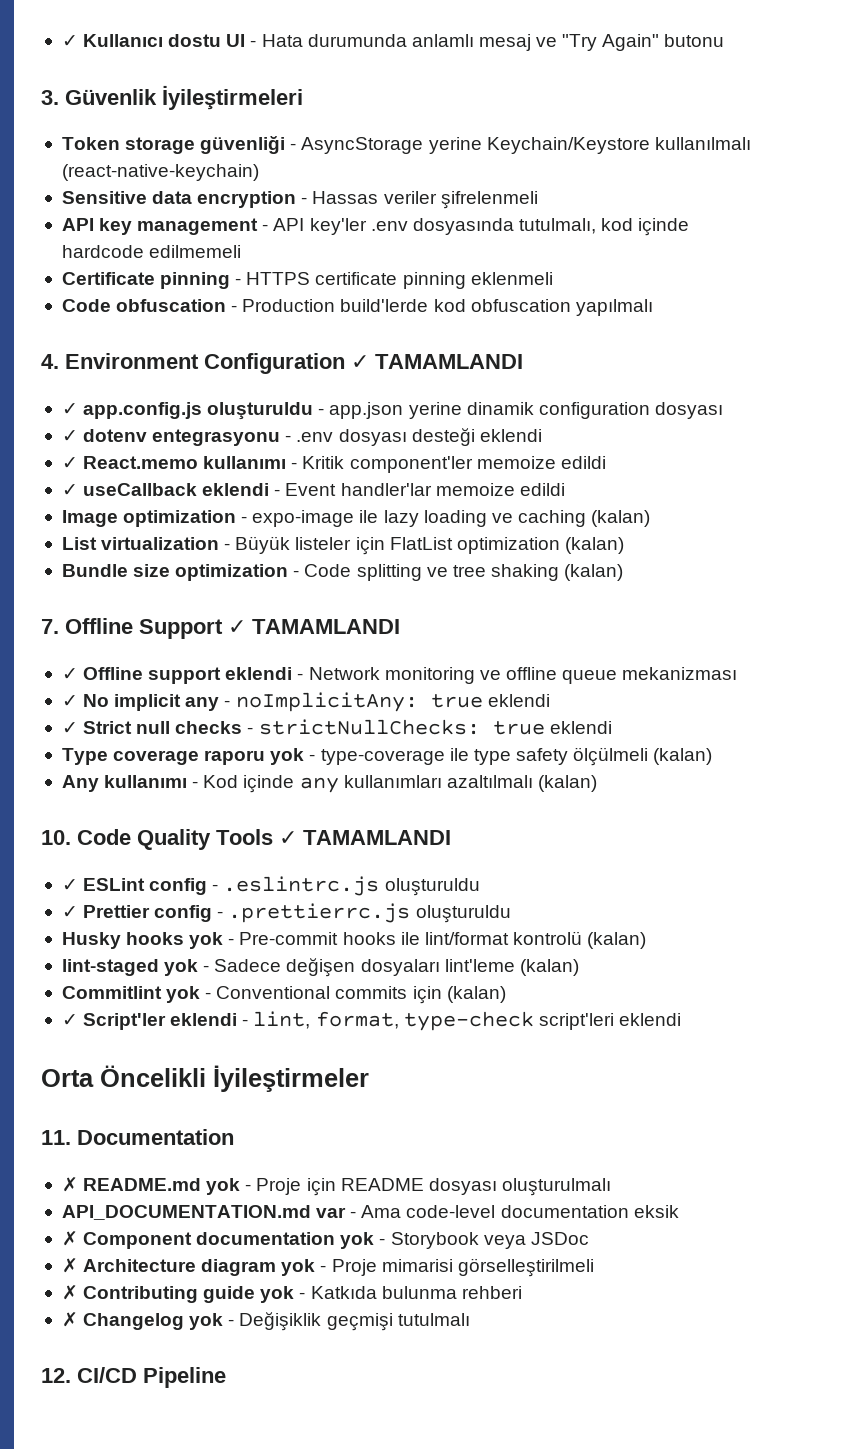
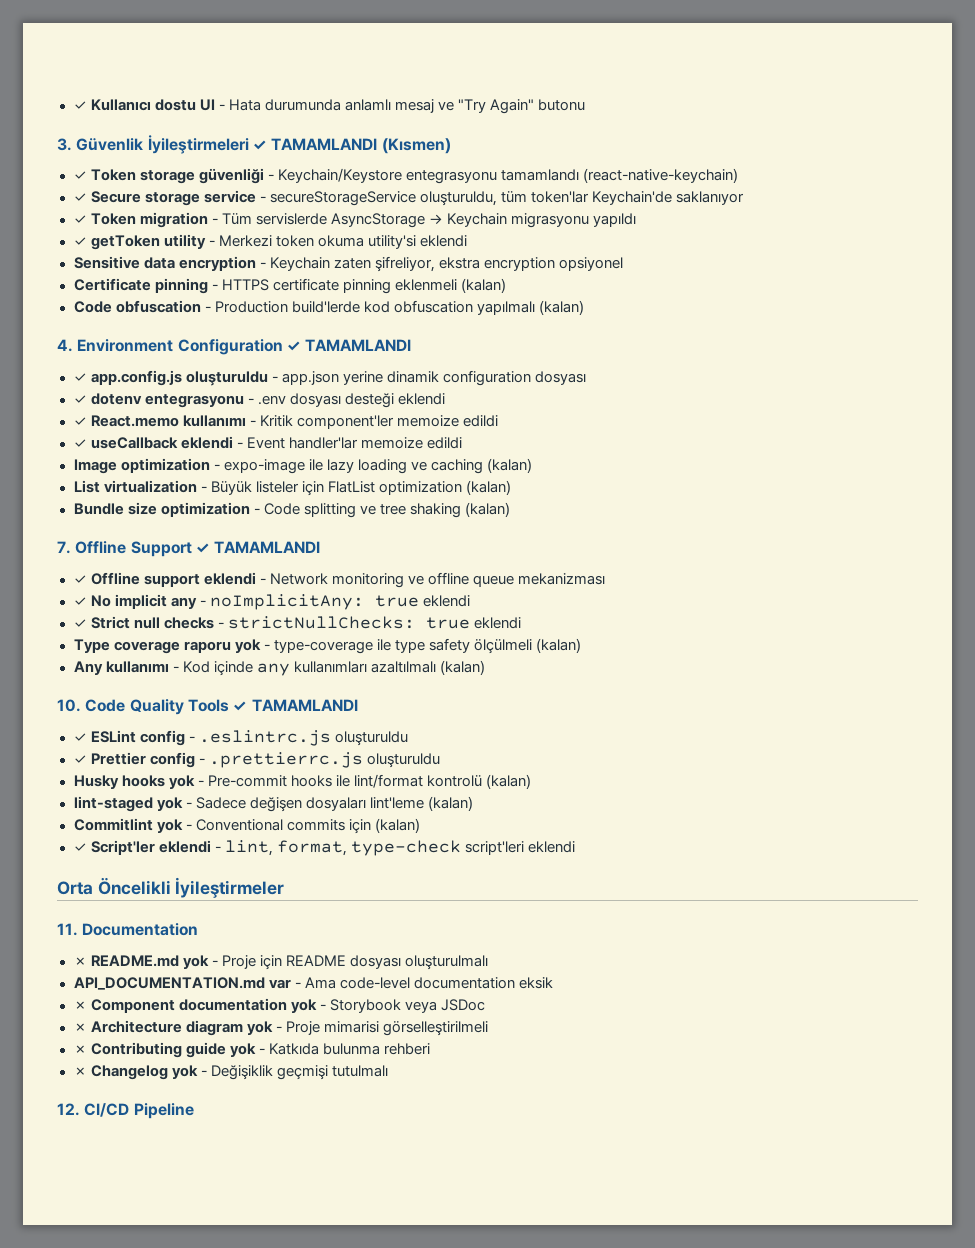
[61,136,751,154] [61,164,259,181] [61,191,538,209] [61,218,690,236] [61,245,242,258] // Token storage güvenliği - AsyncStorage yerine Keychain/Keystore kullanılmalı (react-native-keychain) // Sensitive data encryption - Hassas veriler şifrelenmeli // API key management - API key'ler .env dosyasında tutulmalı, kod içinde hardcode edilmemeli -> [252,138,451,154] [73,168,738,184] [73,190,744,206] [73,212,636,228] [73,234,467,250] [73,256,623,272] ✓ TAMAMLANDI (Kısmen) // ✓ Token storage güvenliği - Keychain/Keystore entegrasyonu tamamlandı (react-native-keychain) // ✓ Secure storage service - secureStorageService oluşturuldu, tüm token'lar Keychain'de saklanıyor // ✓ Token migration - Tüm servislerde AsyncStorage → Keychain migrasyonu yapıldı // ✓ getToken utility - Merkezi token okuma utility'si eklendi // Sensitive data encryption - Keychain zaten şifreliyor, ekstra encryption opsiyonel
(553, 278) none -> [460,278,506,293] (kalan)
(653, 307) none -> [538,300,584,315] (kalan)

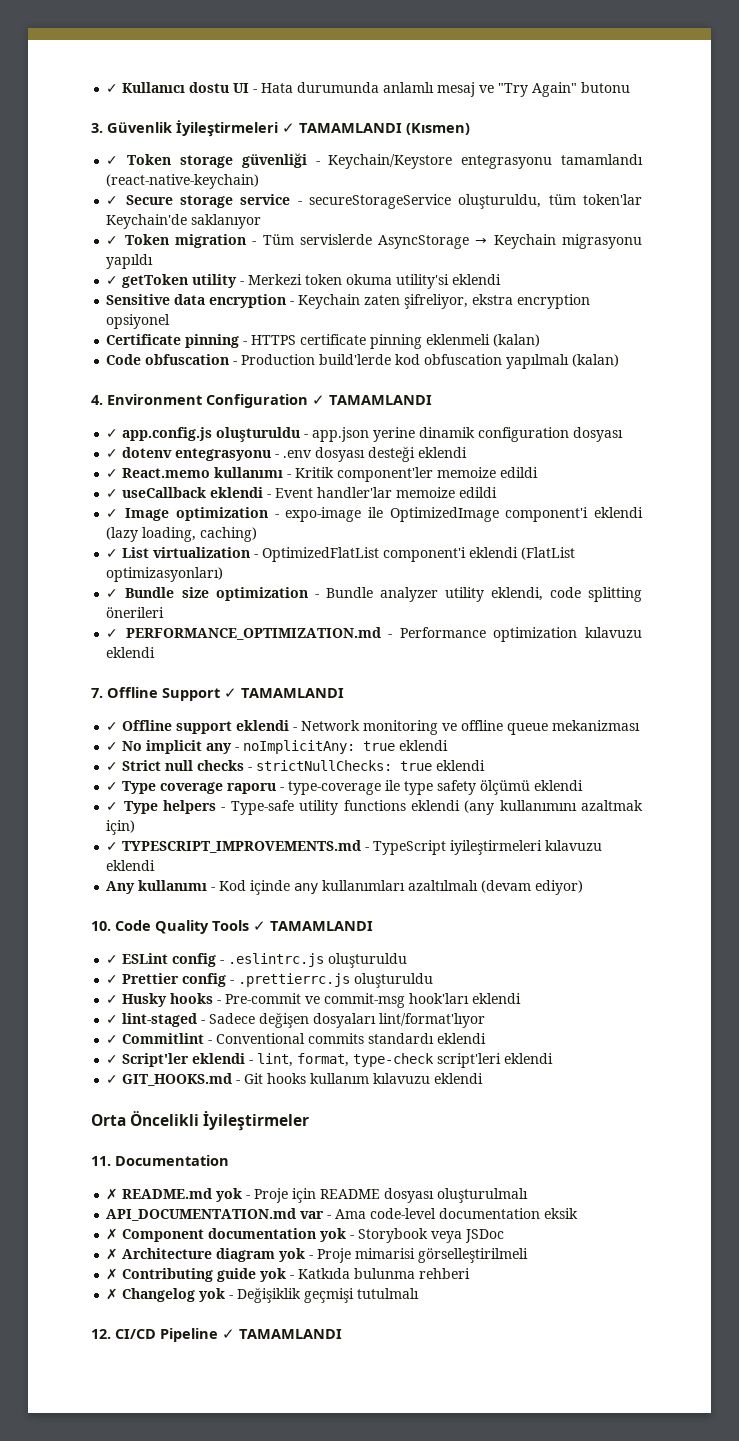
(462, 443) none -> [106,509,119,518] ✓
[326,458,532,474] [73,480,511,496] [73,502,510,518] lazy loading ve caching (kalan) // List virtualization - Büyük listeler için FlatList optimization (kalan) // Bundle size optimization - Code splitting ve tree shaking (kalan) -> [389,507,643,522] [106,527,258,542] [106,547,576,562] [106,567,224,582] [106,587,642,602] [106,607,165,618] [106,627,642,642] [106,647,156,658] OptimizedImage component'i eklendi (lazy loading, caching) // ✓ List virtualization - OptimizedFlatList component'i eklendi (FlatList optimizasyonları) // ✓ Bundle size optimization - Bundle analyzer utility eklendi, code splitting önerileri // ✓ PERFORMANCE_OPTIMIZATION.md - Performance optimization kılavuzu eklendi
(521, 623) none -> [106,782,119,791] ✓
[234,639,261,653] yok -> (277, 788) none
[473,638,581,654] ölçülmeli (kalan) -> [480,780,584,795] [106,800,644,815] [106,820,136,835] [106,840,603,855] [106,860,156,871] ölçümü eklendi // ✓ Type helpers - Type-safe utility functions eklendi (any kullanımını azaltmak için) // ✓ TYPESCRIPT_IMPROVEMENTS.md - TypeScript iyileştirmeleri kılavuzu eklendi
[439,660,485,675] (kalan) -> [481,880,584,895] (devam ediyor)
(440, 760) none -> [106,995,119,1004] ✓
[168,775,195,789] yok -> (214, 998) none
[290,774,531,789] [73,796,473,812] [73,818,183,833] hooks ile lint/format kontrolü (kalan) // lint-staged yok - Sadece değişen dosyaları lint'leme (kalan) // Commitlint yok -> [305,993,522,1008] [106,1012,486,1028] [106,1033,205,1044] ve commit-msg hook'ları eklendi // ✓ lint-staged - Sadece değişen dosyaları lint/format'lıyor // ✓ Commitlint
[348,818,420,834] için (kalan) -> [368,1033,487,1044] standardı eklendi
(575, 847) none -> [106,1073,484,1086] // ✓ GIT_HOOKS.md - Git hooks kullanım kılavuzu eklendi
(194, 1111) none -> [222,1329,342,1339] ✓ TAMAMLANDI

